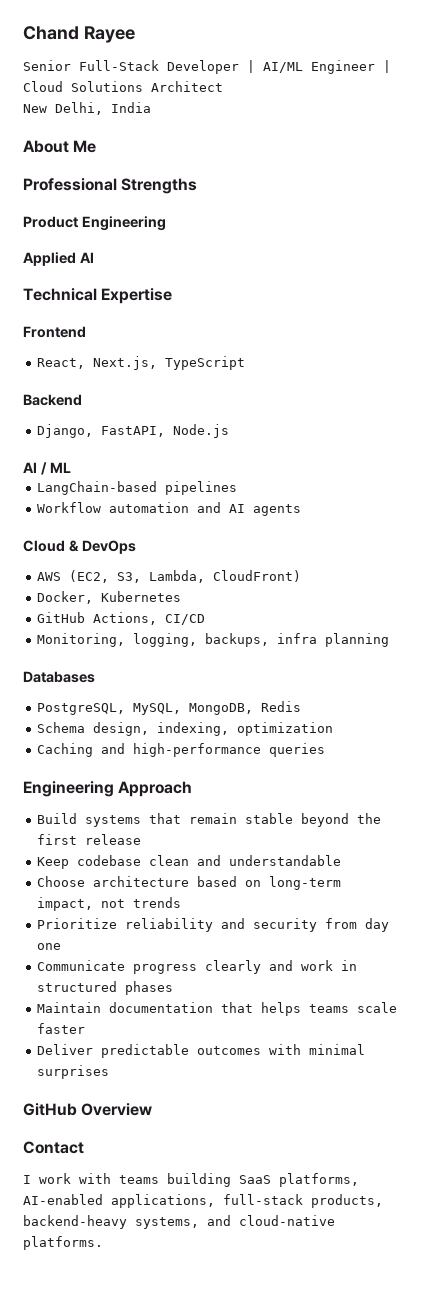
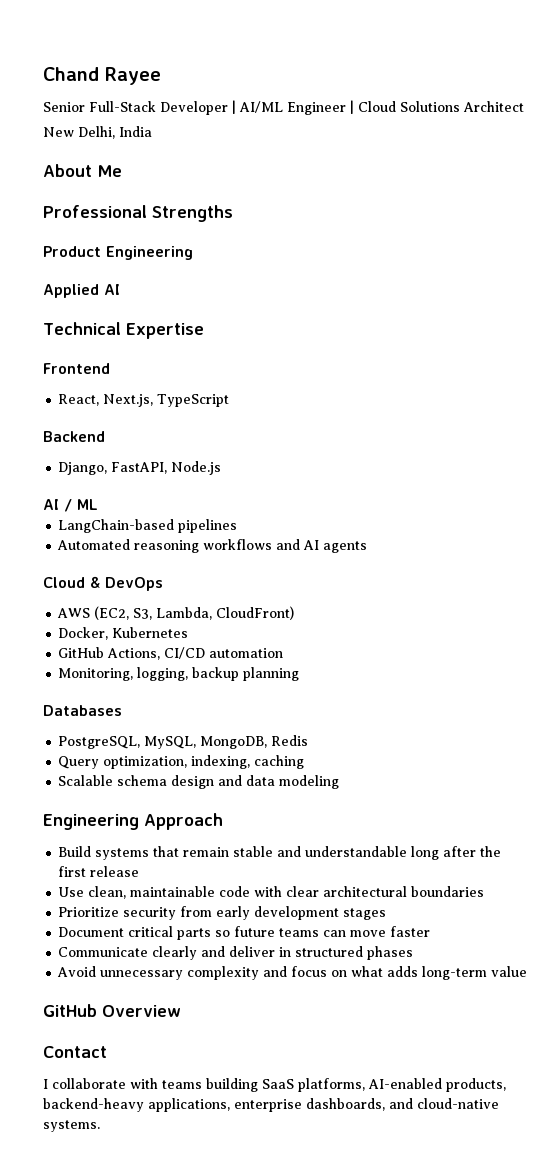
[36,502,189,513] Workflow automation -> [57,539,273,553] Automated reasoning workflows
(205, 619) none -> [209,648,284,658] automation
[204,633,317,647] backups, infra -> [192,667,240,681] backup
[36,722,333,736] [36,743,325,757] Schema design, indexing, optimization // Caching and high-performance queries -> [58,755,305,769] [58,775,340,789] Query optimization, indexing, caching // Scalable schema design and data modeling
[300,813,349,827] beyond -> [277,846,477,860] and understandable long after
[36,855,341,869] [36,876,341,890] [36,897,181,911] [36,918,389,932] [36,943,61,950] Keep codebase clean and understandable // Choose architecture based on long-term impact, not trends // Prioritize reliability and security from day one -> [58,886,485,899] [58,906,387,920] [58,926,431,940] Use clean, maintainable code with clear architectural boundaries // Prioritize security from early development stages // Document critical parts so future teams can move faster
[132,964,197,974] progress -> (149, 952) none
[300,960,333,971] work -> [229,946,276,957] deliver
[36,1002,397,1016] [36,1023,85,1034] [36,1044,365,1058] [36,1065,109,1079] Maintain documentation that helps teams scale faster // Deliver predictable outcomes with minimal surprises -> [57,966,528,980] Avoid unnecessary complexity and focus on what adds long-term value
[39,1173,71,1184] work -> [52,1078,126,1089] collaborate
[111,1194,383,1208] [23,1215,199,1229] applications, full-stack products, backend-heavy systems, -> [446,1078,506,1092] [43,1098,385,1112] products, backend-heavy applications, enterprise dashboards,
[23,1236,103,1250] platforms. -> [43,1120,100,1132] systems.

